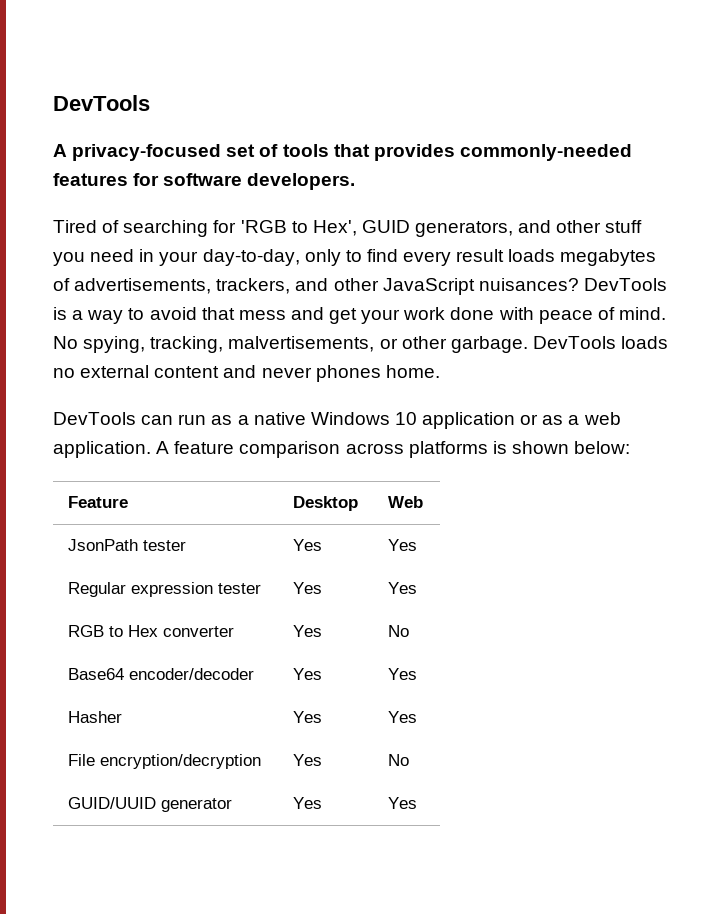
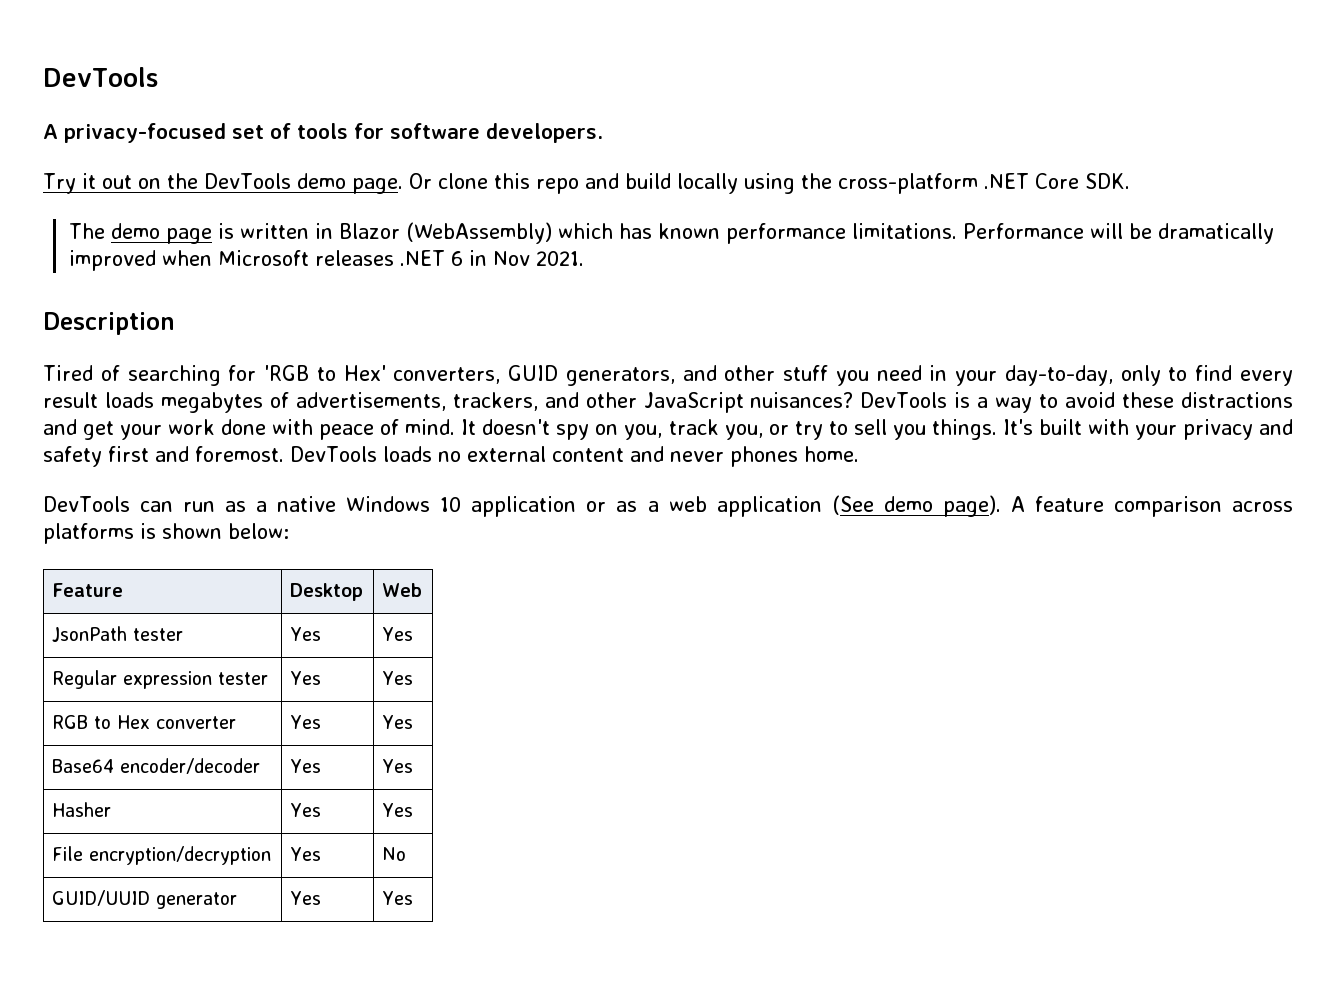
[333,144,632,161] [53,173,128,186] that provides commonly-needed features -> (348, 131) none
(356, 181) none -> [43,173,1130,194] [68,222,1275,244] [68,250,584,271] [43,312,175,335] // Try it out on the DevTools demo page. Or clone this repo and build locally using the cross-platform .NET Core SDK. // The demo page is written in Blazor (WebAssembly) which has known performance limitations. Performance will be dramatically improved when Microsoft releases .NET 6 in Nov 2021. // Description
[312,220,357,236] Hex', -> [343,365,501,384] Hex' converters,
[201,307,286,320] that mess -> [1122,392,1293,408] these distractions
[53,336,528,353] No spying, tracking, malvertisements, or other garbage. -> [461,419,1293,440] [43,446,284,467] It doesn't spy on you, track you, or try to sell you things. It's built with your privacy and safety first and foremost.
[53,441,151,458] application. -> [716,495,1001,517] application (See demo page).
[387,625,409,637] No -> [381,715,413,729] Yes

